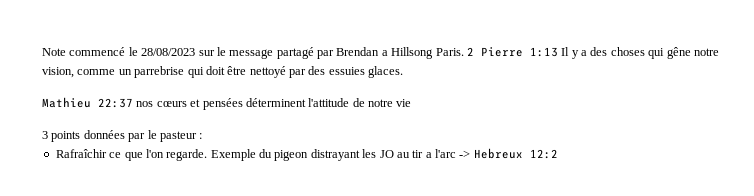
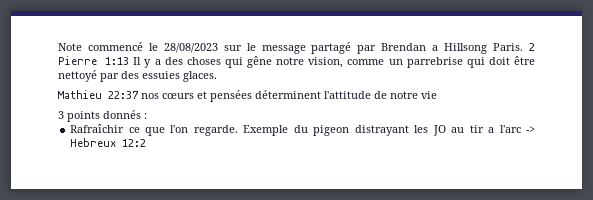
[83,130,197,142] données par le pasteur -> [103,110,141,119] donnés

